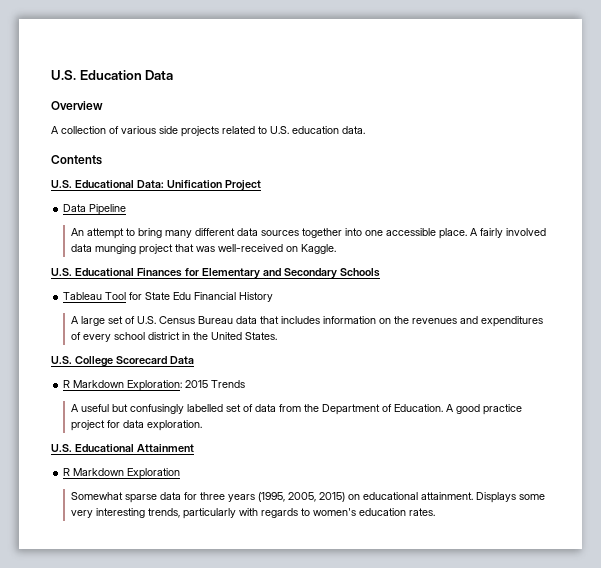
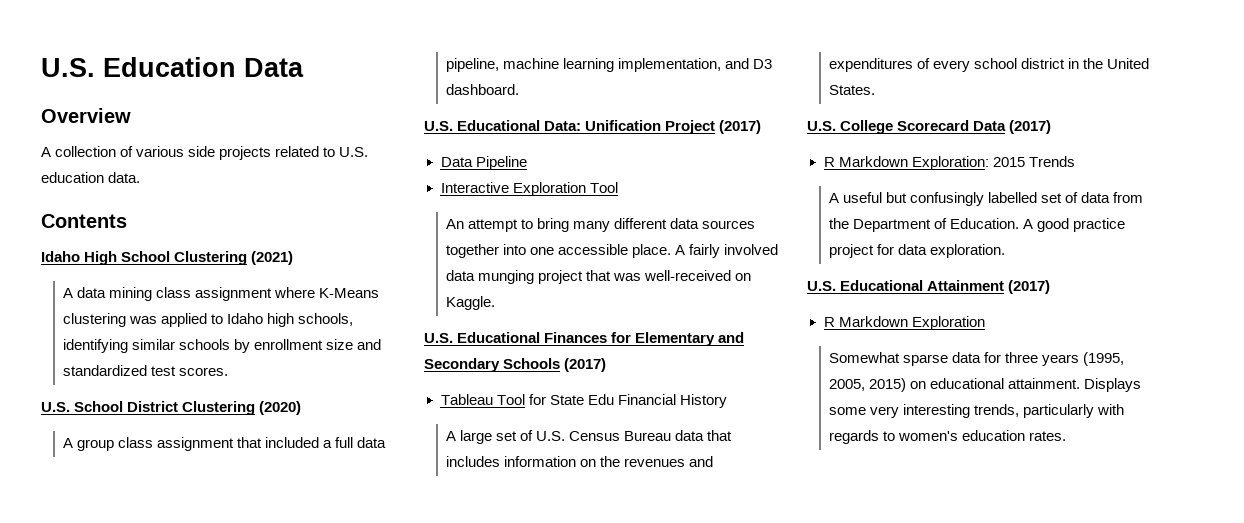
(102, 160) none -> [41,251,294,265] [63,287,380,301] [63,313,354,327] [63,339,382,353] [63,365,229,376] [41,401,302,415] [63,437,387,451] [446,58,773,72] [446,84,520,95] // Idaho High School Clustering (2021) // A data mining class assignment where K-Means clustering was applied to Idaho high schools, identifying similar schools by enrollment size and standardized test scores. // U.S. School District Clustering (2020) // A group class assignment that included a full data pipeline, machine learning implementation, and D3 dashboard.
(261, 185) none -> [719,120,762,134] (2017)
(127, 209) none -> [440,182,618,196] // Interactive Exploration Tool
(380, 272) none -> [564,358,607,372] (2017)
(194, 360) none -> [1009,120,1052,134] (2017)
(194, 448) none -> [1008,280,1051,294] (2017)

